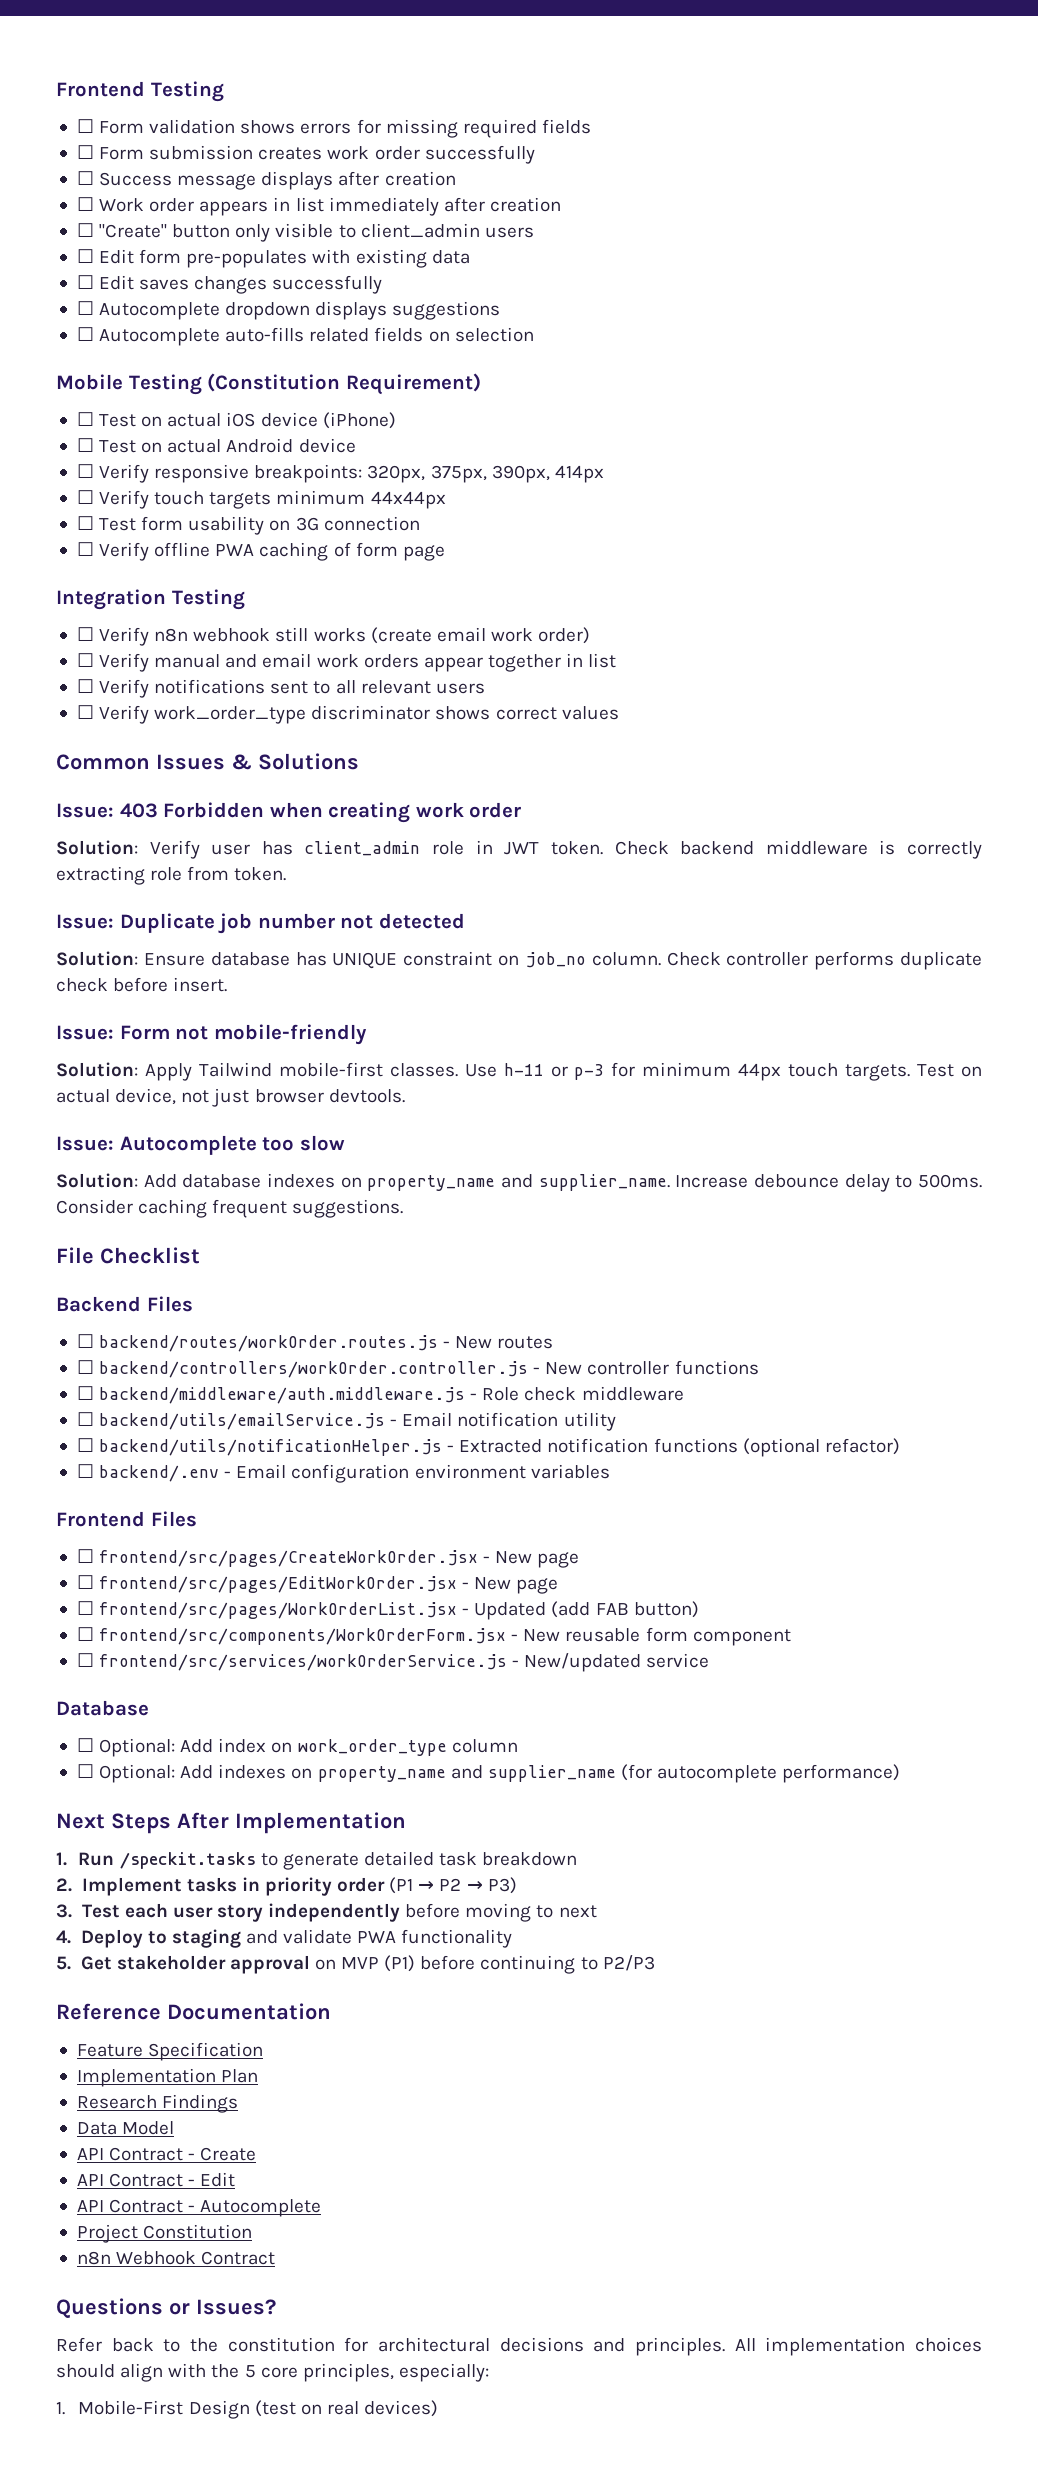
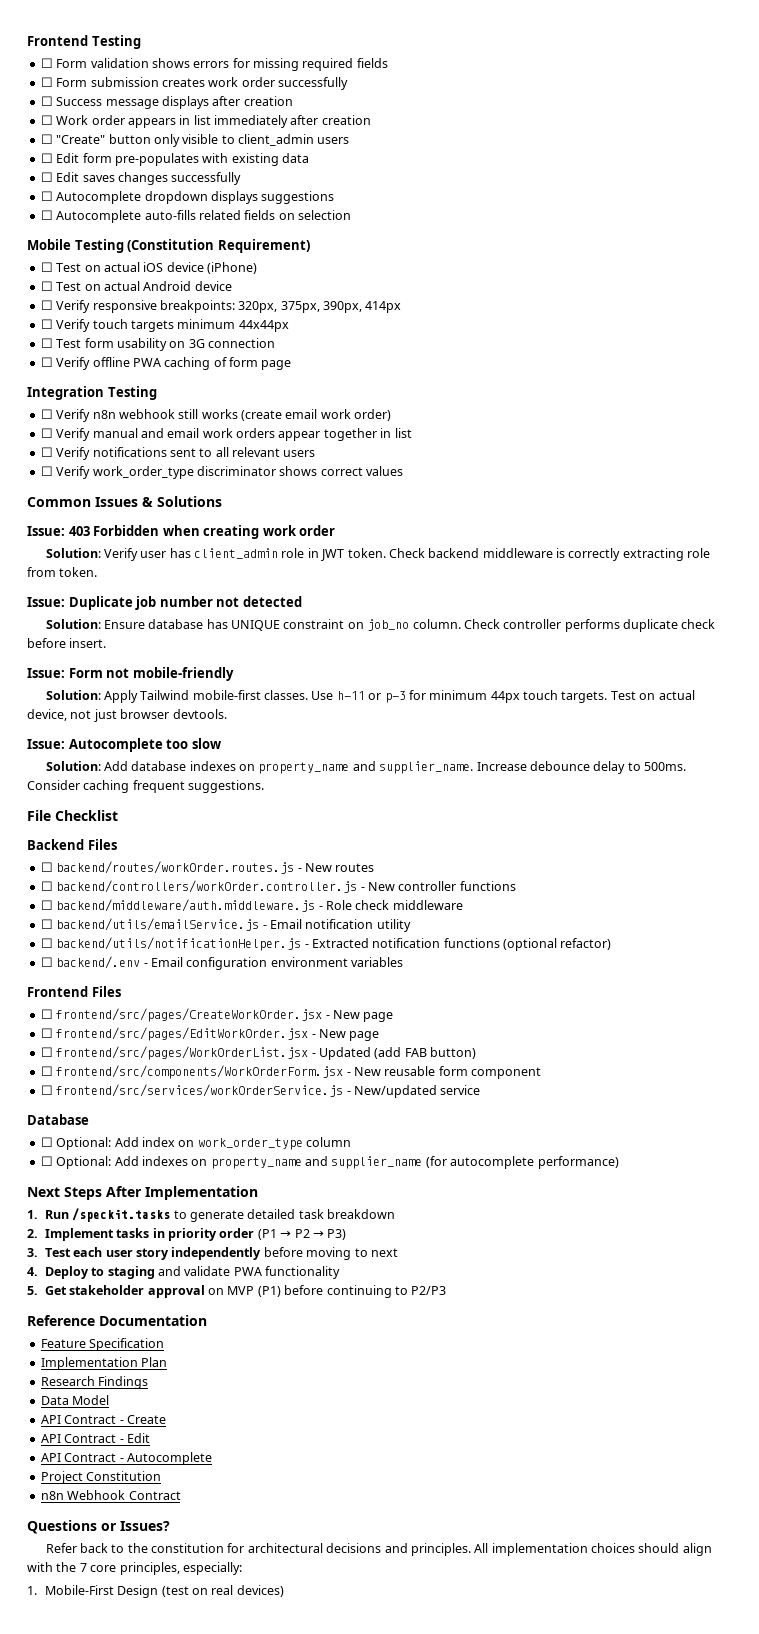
[244,2365,256,2378] 5 -> [79,1563,87,1572] 7

